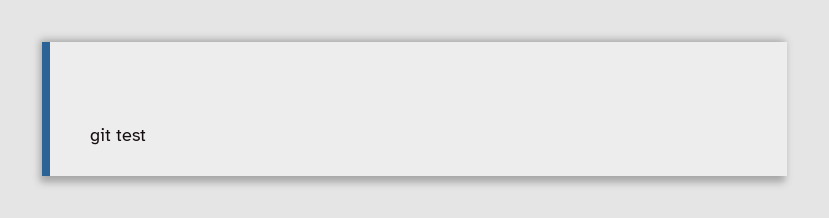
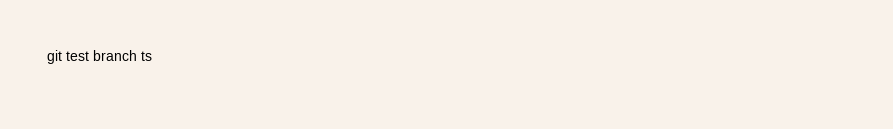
(146, 135) none -> [93,50,152,61] branch ts

